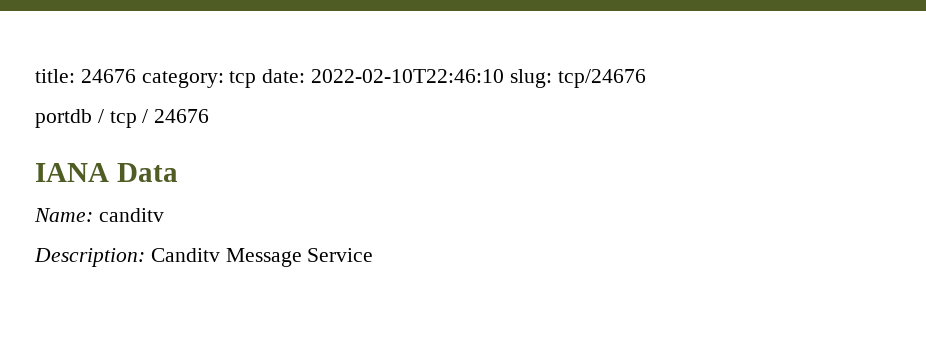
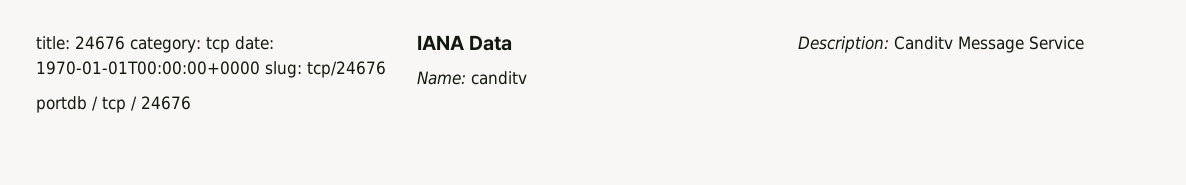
[311,69,505,83] 2022-02-10T22:46:10 -> [36,61,260,75] 1970-01-01T00:00:00+0000

